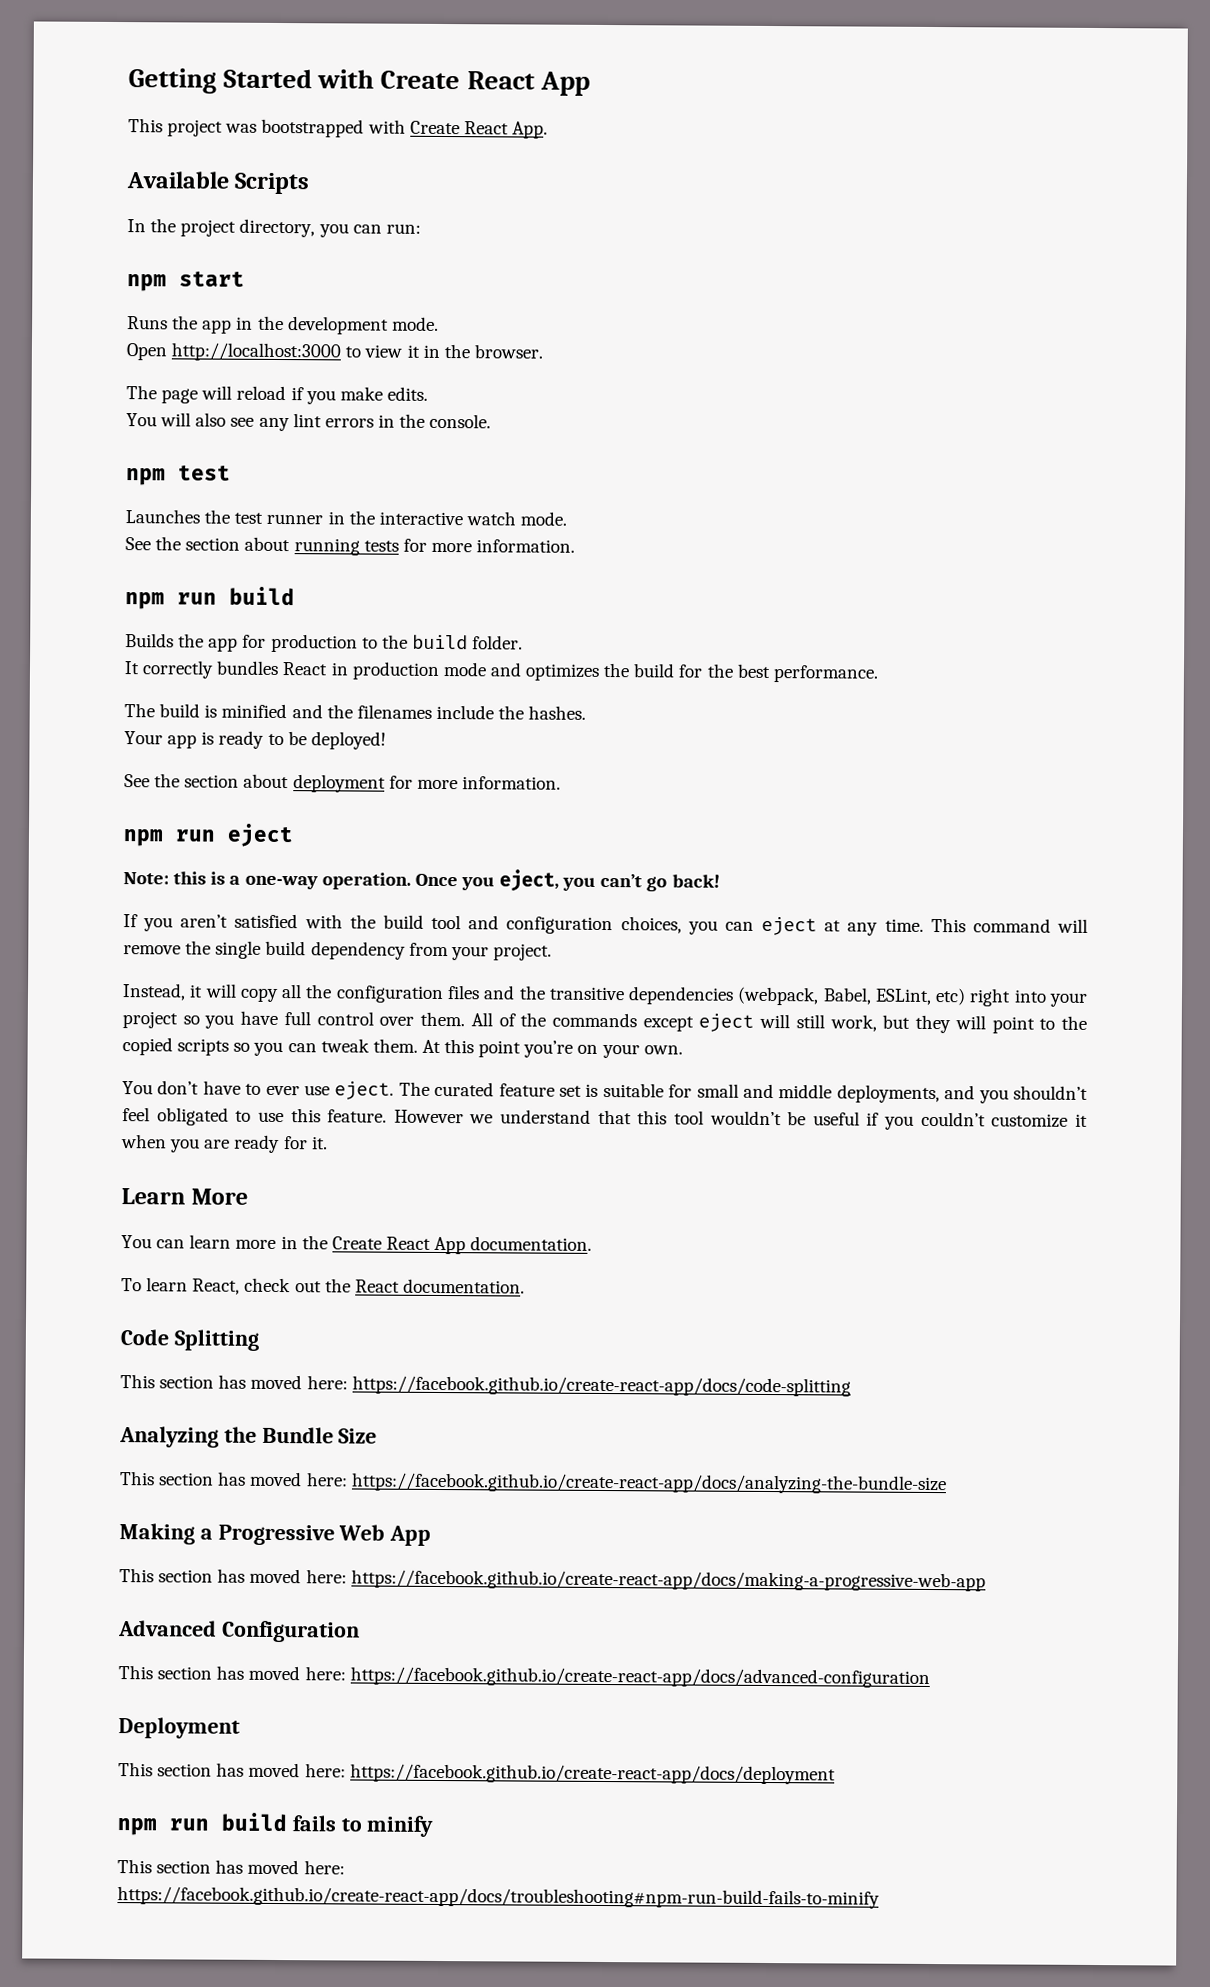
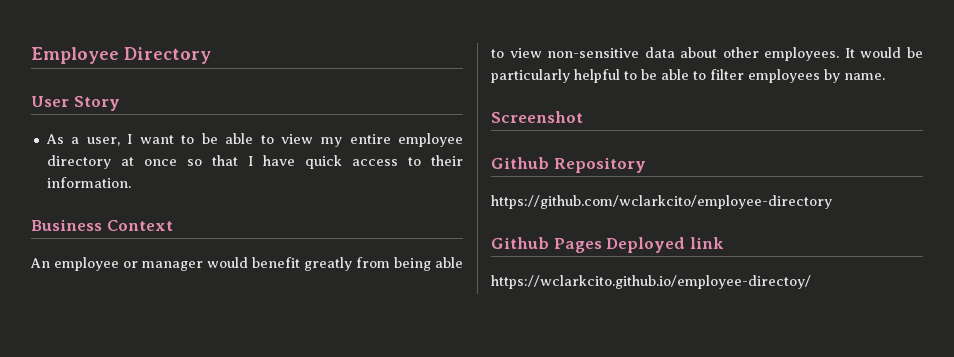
[128,68,590,96] [128,118,548,139] [126,171,311,195] [127,218,421,238] [127,271,245,292] [127,315,439,335] [126,342,543,362] [126,385,428,405] [126,412,492,432] [126,465,231,486] [125,509,568,526] [125,536,576,556] [125,586,295,610] [125,633,524,653] [124,660,879,683] [124,703,587,720] [124,730,386,750] [124,773,561,793] [123,823,294,848] [123,869,720,892] [123,913,1088,936] [123,940,552,961] [122,983,1089,1007] [122,1010,1088,1034] [122,1037,683,1059] [122,1080,1088,1104] [122,1107,1089,1130] [121,1134,328,1154] [121,1188,249,1205] [121,1234,593,1255] [121,1277,525,1295] [120,1329,259,1351] [120,1374,851,1397] [119,1426,378,1448] [119,1471,947,1495] [119,1523,432,1546] [119,1568,986,1592] [118,1620,360,1643] [118,1665,930,1688] [118,1717,240,1739] [118,1762,836,1785] [117,1812,434,1837] [117,1859,345,1875] [117,1886,880,1909] Getting Started with Create React App // This project was bootstrapped with Create React App. // Available Scripts // In the project directory, you can run: // npm start // Runs the app in the development mode. // Open http://localhost:3000 to view it in the browser. // The page will reload if you make edits. // You will also see any lint errors in the console. // npm test // Launches the test runner in the interactive watch mode. // See the section about running tests for more information. // npm run build // Builds the app for production to the build folder. // It correctly bundles React in production mode and optimizes the build for the best performance. // The build is minified and the filenames include the hashes. // Your app is ready to be deployed! // See the section about deployment for more information. // npm run eject // Note: this is a one-way operation. Once you eject, you can’t go back! // If you aren’t satisfied with the build tool and configuration choices, you can eject at any time. This command will remove the single build dependency from your project. // Instead, it will copy all the configuration files and the transitive dependencies (webpack, Babel, ESLint, etc) right into your project so you have full control over them. All of the commands except eject will still work, but they will point to the copied scripts so you can tweak them. At this point you’re on your own. // You don’t have to ever use eject. The curated feature set is suitable for small and middle deployments, and you shouldn’t feel obligated to use this feature. However we understand that this tool wouldn’t be useful if you couldn’t customize it when you are ready for it. // Learn More // You can learn more in the Create React App documentation. // To learn React, check out the React documentation. // Code Splitting // This section has moved here: https://facebook.github.io/create-react-app/docs/code-splitting // Analyzing the Bundle Size // This section has moved here: https://facebook.github.io/create-react-app/docs/analyzing-the-bundle-size // Making a Progressive Web App // This section has moved here: https://facebook.github.io/create-react-app/docs/making-a-progressive-web-app // Advanced Configuration // This section has moved here: https://facebook.github.io/create-react-app/docs/advanced-configuration // Deployment // This section has moved here: https://facebook.github.io/create-react-app/docs/deployment // npm run build fails to minify // This section has moved here: https://facebook.github.io/create-react-app/docs/troubleshooting#npm-run-build-fails-to-minify -> [31,47,211,64] [31,96,120,111] [45,133,463,147] [46,155,463,169] [46,177,131,188] [31,219,173,231] [30,257,463,271] [491,47,923,61] [491,69,885,83] [491,111,583,123] [491,157,646,173] [491,195,832,209] [491,237,724,253] [491,275,811,289] Employee Directory // User Story // As a user, I want to be able to view my entire employee directory at once so that I have quick access to their information. // Business Context // An employee or manager would benefit greatly from being able to view non-sensitive data about other employees. It would be particularly helpful to be able to filter employees by name. // Screenshot // Github Repository // https://github.com/wclarkcito/employee-directory // Github Pages Deployed link // https://wclarkcito.github.io/employee-directoy/

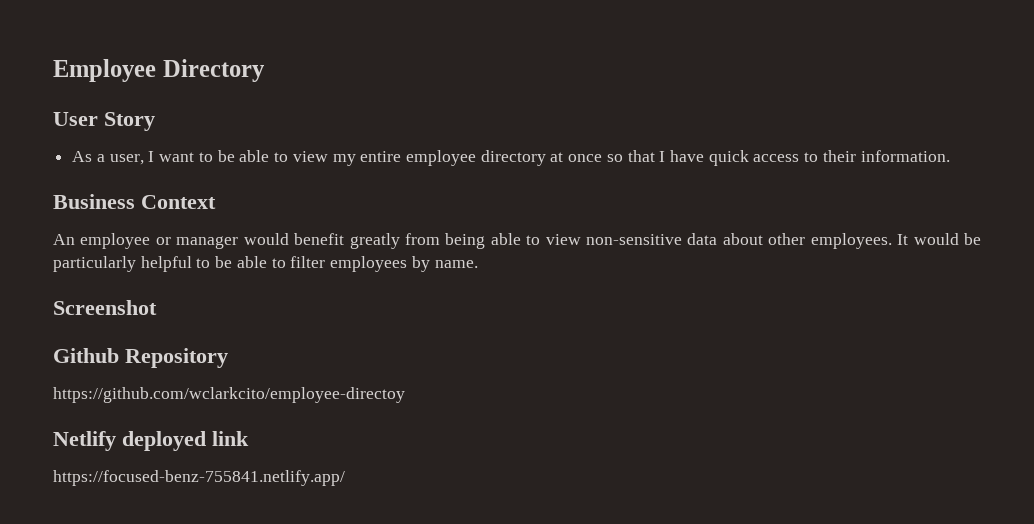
[491,195,832,209] [491,237,686,253] https://github.com/wclarkcito/employee-directory // Github Pages Deployed -> [53,387,405,403] [53,431,206,451] https://github.com/wclarkcito/employee-directoy // Netlify deployed
[491,275,811,289] https://wclarkcito.github.io/employee-directoy/ -> [53,470,345,486] https://focused-benz-755841.netlify.app/

